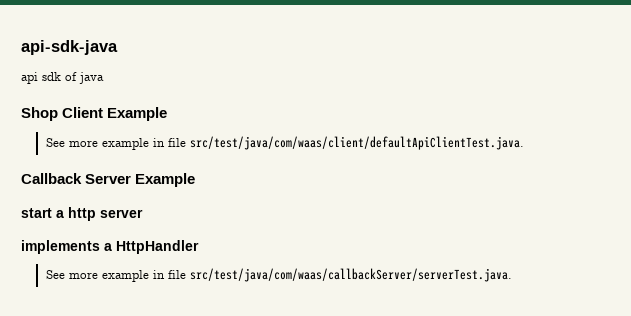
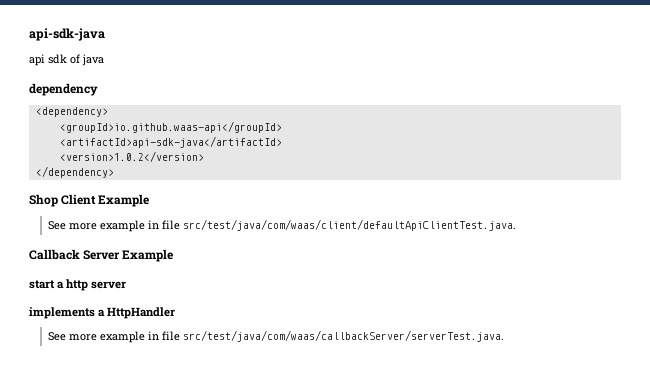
(104, 78) none -> [29,83,98,96] [35,107,108,117] [59,121,282,133] [59,136,282,148] [59,151,204,162] [35,166,114,178] // dependency // <dependency> // <groupId>io.github.waas-api</groupId> // <artifactId>api-sdk-java</artifactId> // <version>1.0.2</version> // </dependency>

